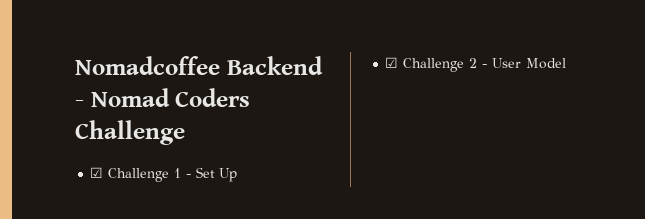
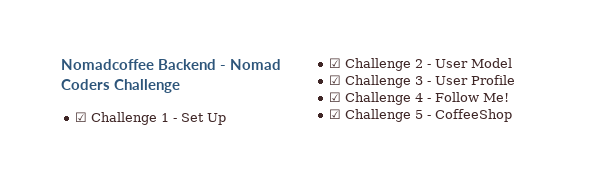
(567, 63) none -> [328,75,515,88] [328,92,509,105] [328,109,512,122] // ☑ Challenge 3 - User Profile // ☑ Challenge 4 - Follow Me! // ☑ Challenge 5 - CoffeeShop

